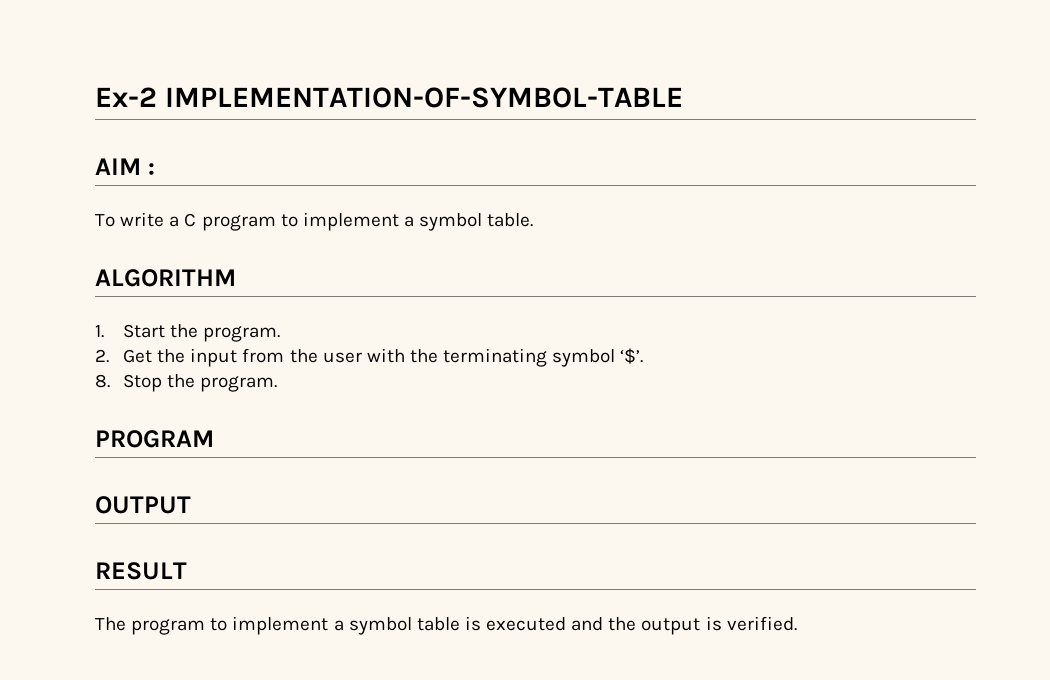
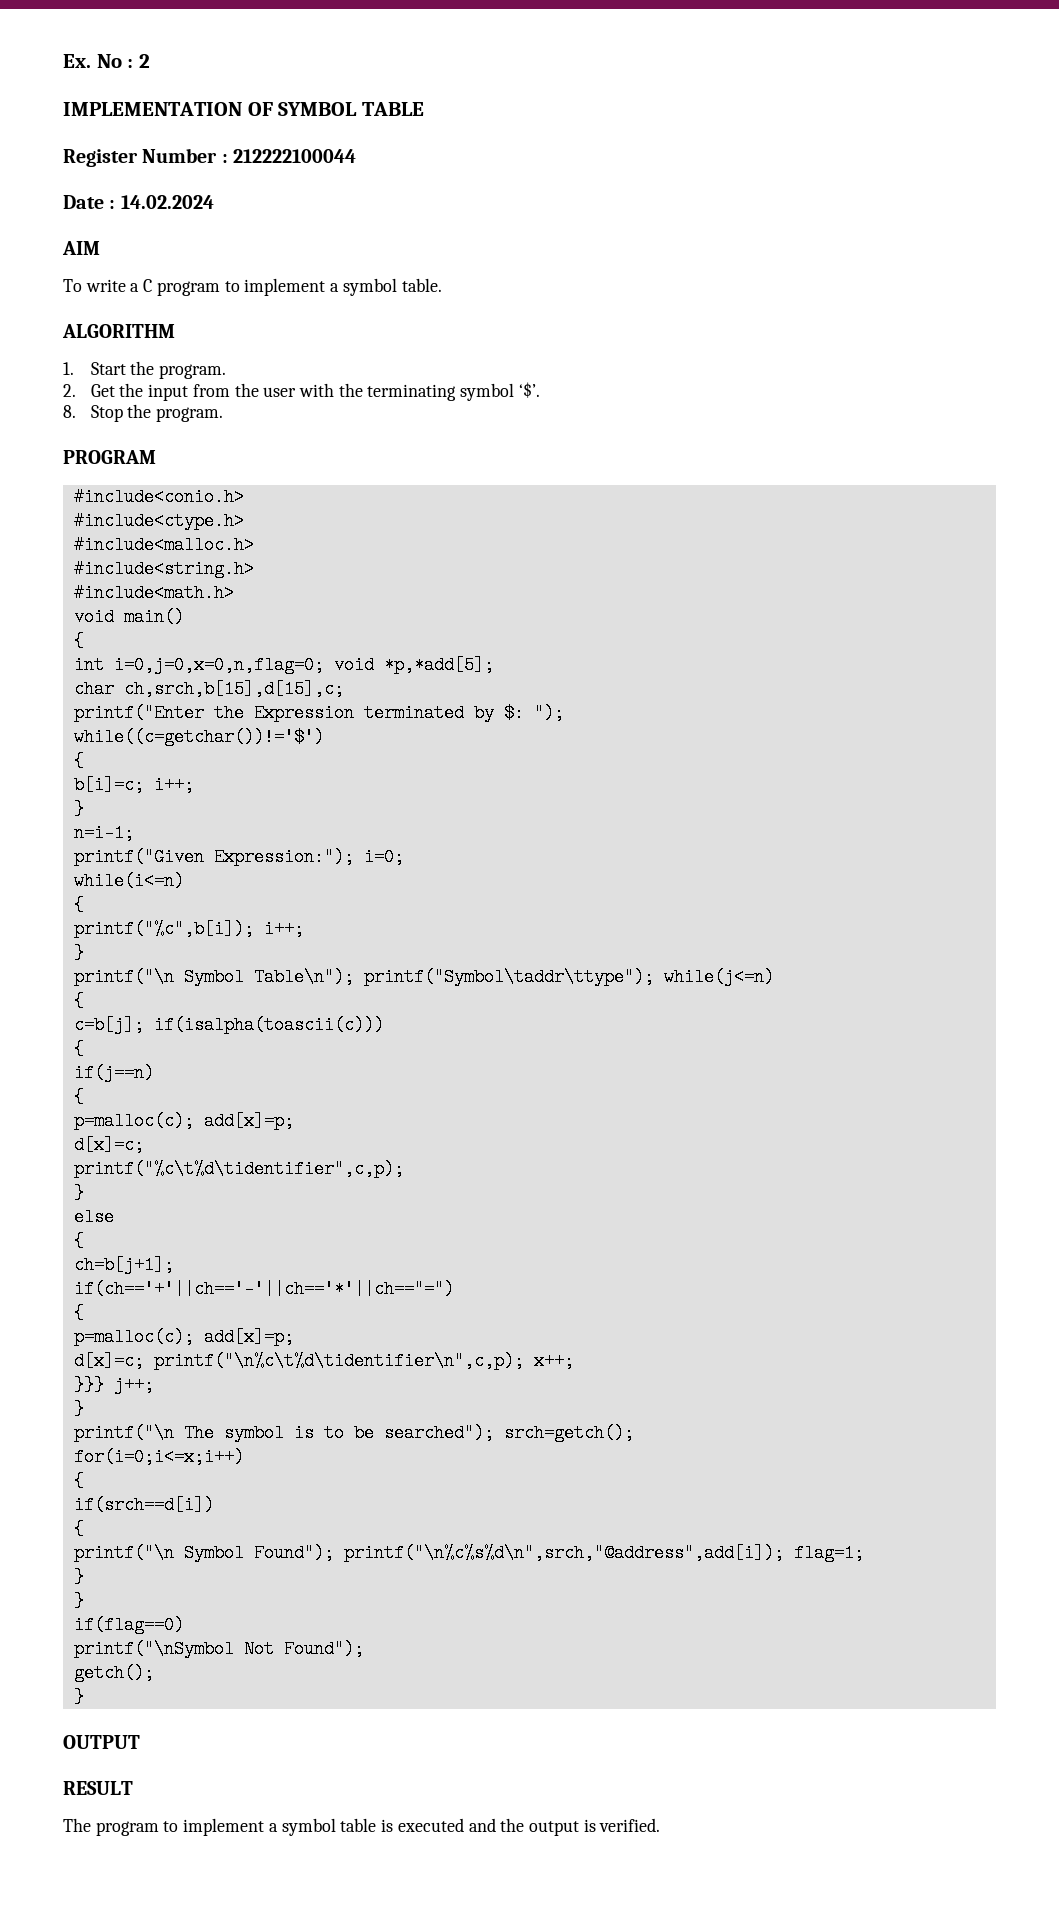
[95,87,683,108] Ex-2 IMPLEMENTATION-OF-SYMBOL-TABLE -> [63,54,150,68] [63,102,424,116] [63,148,356,167] [63,195,214,209] Ex. No : 2 // IMPLEMENTATION OF SYMBOL TABLE // Register Number : 212222100044 // Date : 14.02.2024
[147,163,155,175] : -> (100, 248) none
(214, 439) none -> [73,488,244,506] [73,512,244,530] [73,536,254,554] [73,560,254,578] [73,584,234,602] [73,608,184,626] [73,632,84,650] [73,656,494,674] [73,680,344,698] [73,704,564,722] [73,728,324,746] [73,752,84,770] [73,776,194,794] [73,800,84,818] [73,824,134,842] [73,848,404,866] [73,872,184,890] [73,896,84,914] [73,920,304,938] [73,944,84,962] [73,968,774,986] [73,992,84,1010] [73,1016,384,1034] [73,1040,84,1058] [73,1064,154,1082] [73,1088,84,1106] [73,1112,294,1130] [73,1136,144,1154] [73,1160,404,1178] [73,1184,84,1202] [73,1208,114,1226] [73,1232,84,1250] [73,1256,174,1274] [73,1280,454,1298] [73,1304,84,1322] [73,1328,294,1346] [73,1352,574,1370] [73,1376,154,1394] [73,1400,84,1418] [73,1424,634,1442] [73,1448,244,1466] [73,1472,84,1490] [73,1496,214,1514] [73,1520,84,1538] [73,1544,864,1562] [73,1568,84,1586] [73,1592,84,1610] [73,1616,184,1634] [73,1640,364,1658] [73,1664,154,1682] [73,1688,84,1706] // #include<conio.h> // #include<ctype.h> // #include<malloc.h> // #include<string.h> // #include<math.h> // void main() // { // int i=0,j=0,x=0,n,flag=0; void *p,*add[5]; // char ch,srch,b[15],d[15],c; // printf("Enter the Expression terminated by $: "); // while((c=getchar())!='$') // { // b[i]=c; i++; // } // n=i-1; // printf("Given Expression:"); i=0; // while(i<=n) // { // printf("%c",b[i]); i++; // } // printf("\n Symbol Table\n"); printf("Symbol\taddr\ttype"); while(j<=n) // { // c=b[j]; if(isalpha(toascii(c))) // { // if(j==n) // { // p=malloc(c); add[x]=p; // d[x]=c; // printf("%c\t%d\tidentifier",c,p); // } // else // { // ch=b[j+1]; // if(ch=='+'||ch=='-'||ch=='*'||ch=="=") // { // p=malloc(c); add[x]=p; // d[x]=c; printf("\n%c\t%d\tidentifier\n",c,p); x++; // }}} j++; // } // printf("\n The symbol is to be searched"); srch=getch(); // for(i=0;i<=x;i++) // { // if(srch==d[i]) // { // printf("\n Symbol Found"); printf("\n%c%s%d\n",srch,"@address",add[i]); flag=1; // } // } // if(flag==0) // printf("\nSymbol Not Found"); // getch(); // }

